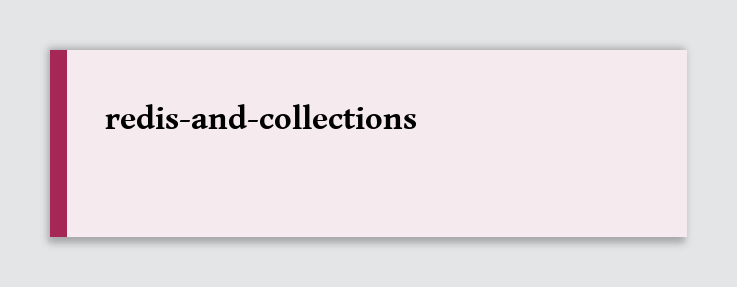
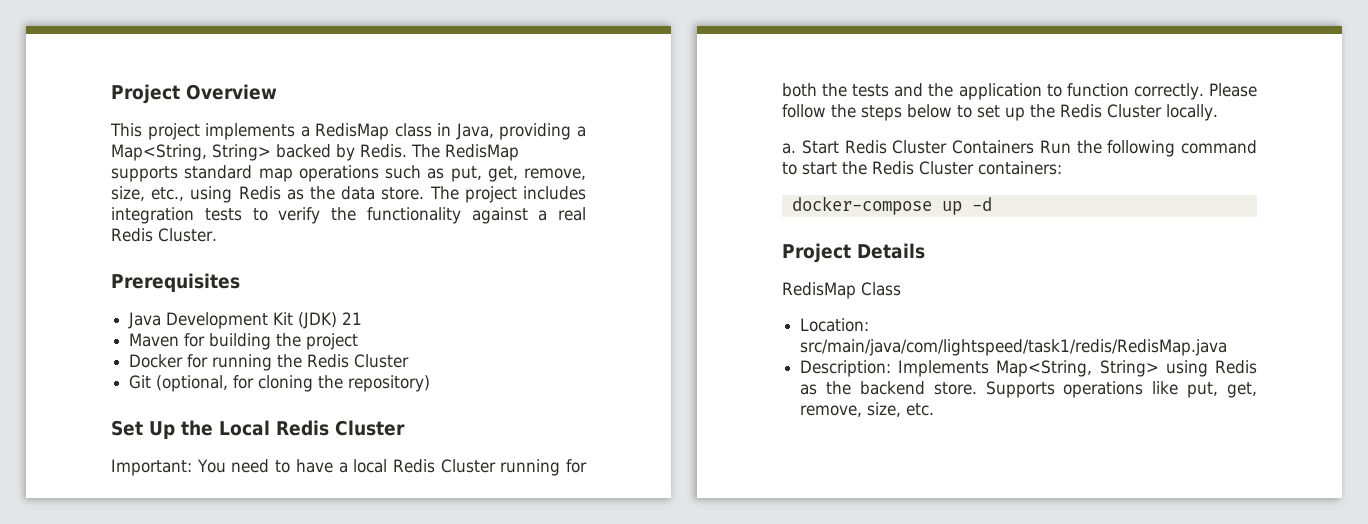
[105,104,417,129] redis-and-collections -> [111,84,277,104] [110,123,586,140] [111,144,519,161] [111,165,586,182] [111,186,586,203] [111,207,586,224] [111,228,217,242] [111,273,240,292] [128,312,363,329] [129,333,359,350] [129,354,410,371] [129,375,431,392] [111,420,405,439] [111,459,587,476] [782,83,1257,100] [782,104,1218,121] [782,140,1257,157] [782,161,1062,175] [791,196,992,215] [782,243,925,263] [782,282,901,299] [800,318,870,332] [800,339,1228,356] [800,360,1257,377] [800,381,1257,398] [800,402,935,417] Project Overview // This project implements a RedisMap class in Java, providing a Map<String, String> backed by Redis. The RedisMap supports standard map operations such as put, get, remove, size, etc., using Redis as the data store. The project includes integration tests to verify the functionality against a real Redis Cluster. // Prerequisites // Java Development Kit (JDK) 21 // Maven for building the project // Docker for running the Redis Cluster // Git (optional, for cloning the repository) // Set Up the Local Redis Cluster // Important: You need to have a local Redis Cluster running for both the tests and the application to function correctly. Please follow the steps below to set up the Redis Cluster locally. // a. Start Redis Cluster Containers Run the following command to start the Redis Cluster containers: // docker-compose up -d // Project Details // RedisMap Class // Location: src/main/java/com/lightspeed/task1/redis/RedisMap.java // Description: Implements Map<String, String> using Redis as the backend store. Supports operations like put, get, remove, size, etc.

